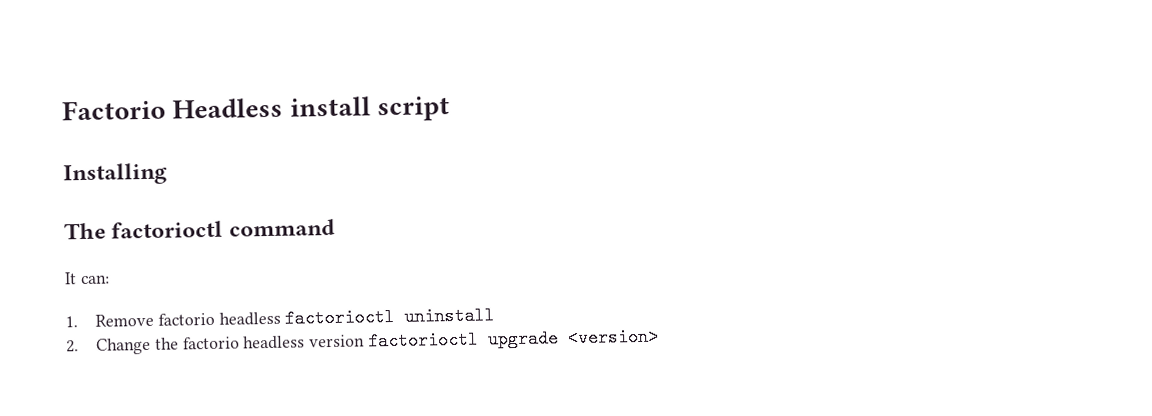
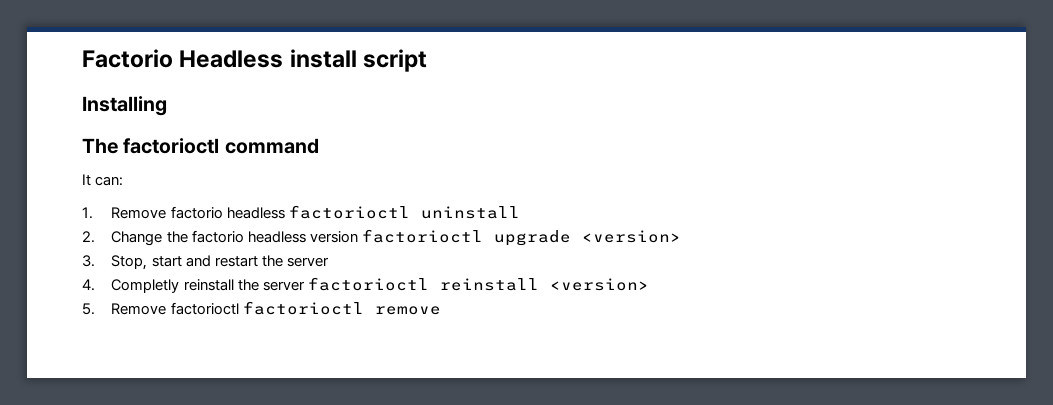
(659, 337) none -> [82,255,329,270] [82,277,649,293] [82,301,441,315] // 3. Stop, start and restart the server // 4. Completly reinstall the server factorioctl reinstall <version> // 5. Remove factorioctl factorioctl remove

